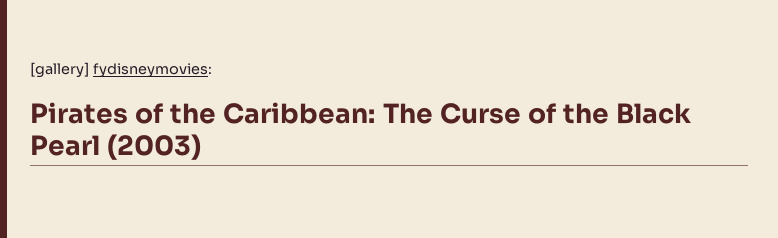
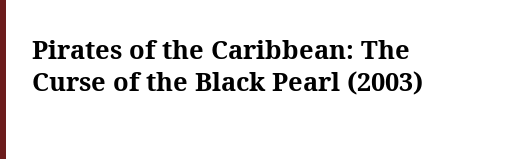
[30,62,212,78] [gallery] fydisneymovies: // -> (32, 49) none

